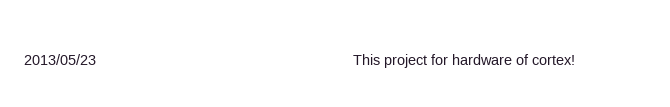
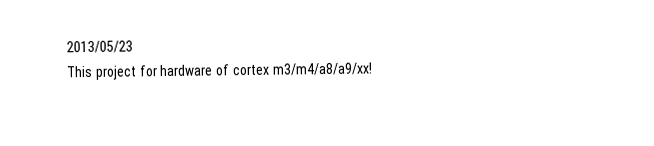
[532,55,575,65] cortex! -> [231,62,373,76] cortex m3/m4/a8/a9/xx!

